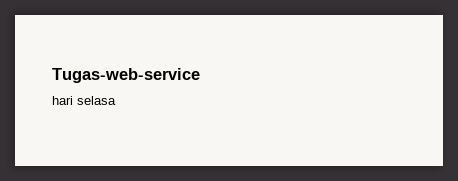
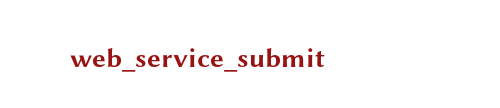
[52,68,200,83] [52,96,116,105] Tugas-web-service // hari selasa -> [70,48,325,72] web_service_submit

